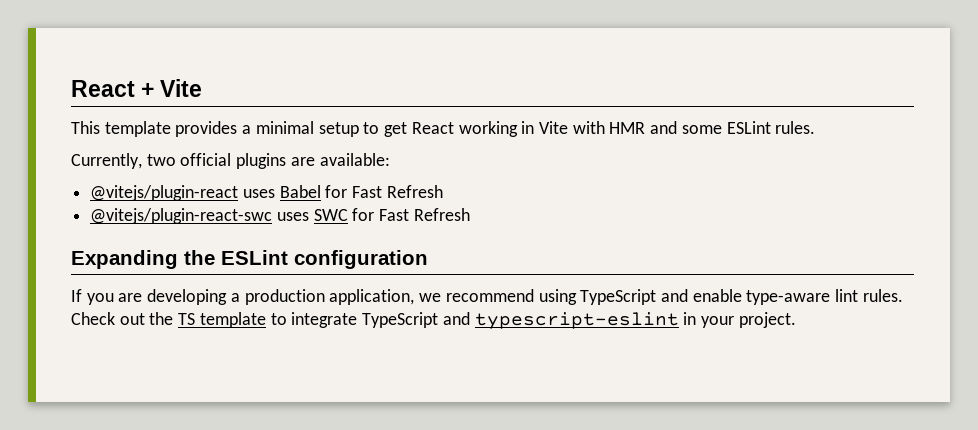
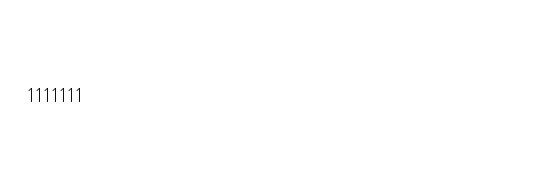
[71,79,203,97] [71,121,816,137] [71,153,390,169] [90,185,443,201] [90,208,470,224] [71,250,428,269] [71,289,903,305] [71,312,796,329] React + Vite // This template provides a minimal setup to get React working in Vite with HMR and some ESLint rules. // Currently, two official plugins are available: // @vitejs/plugin-react uses Babel for Fast Refresh // @vitejs/plugin-react-swc uses SWC for Fast Refresh // Expanding the ESLint configuration // If you are developing a production application, we recommend using TypeScript and enable type-aware lint rules. Check out the TS template to integrate TypeScript and typescript-eslint in your project. -> [27,88,83,102] 1111111

